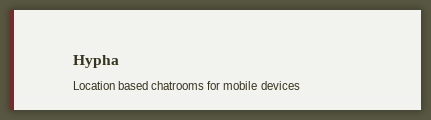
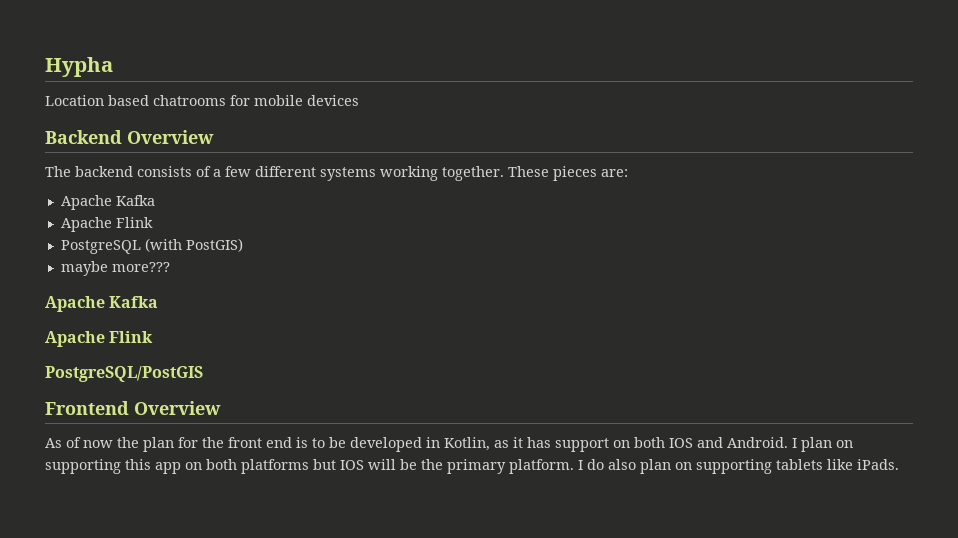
(300, 85) none -> [45,130,214,144] [45,166,628,181] [60,195,155,210] [60,217,153,232] [60,238,243,254] [60,261,170,276] [45,296,159,312] [45,331,154,347] [45,366,203,382] [45,401,221,415] [45,437,853,452] [45,459,899,474] // Backend Overview // The backend consists of a few different systems working together. These pieces are: // Apache Kafka // Apache Flink // PostgreSQL (with PostGIS) // maybe more??? // Apache Kafka // Apache Flink // PostgreSQL/PostGIS // Frontend Overview // As of now the plan for the front end is to be developed in Kotlin, as it has support on both IOS and Android. I plan on supporting this app on both platforms but IOS will be the primary platform. I do also plan on supporting tablets like iPads.

